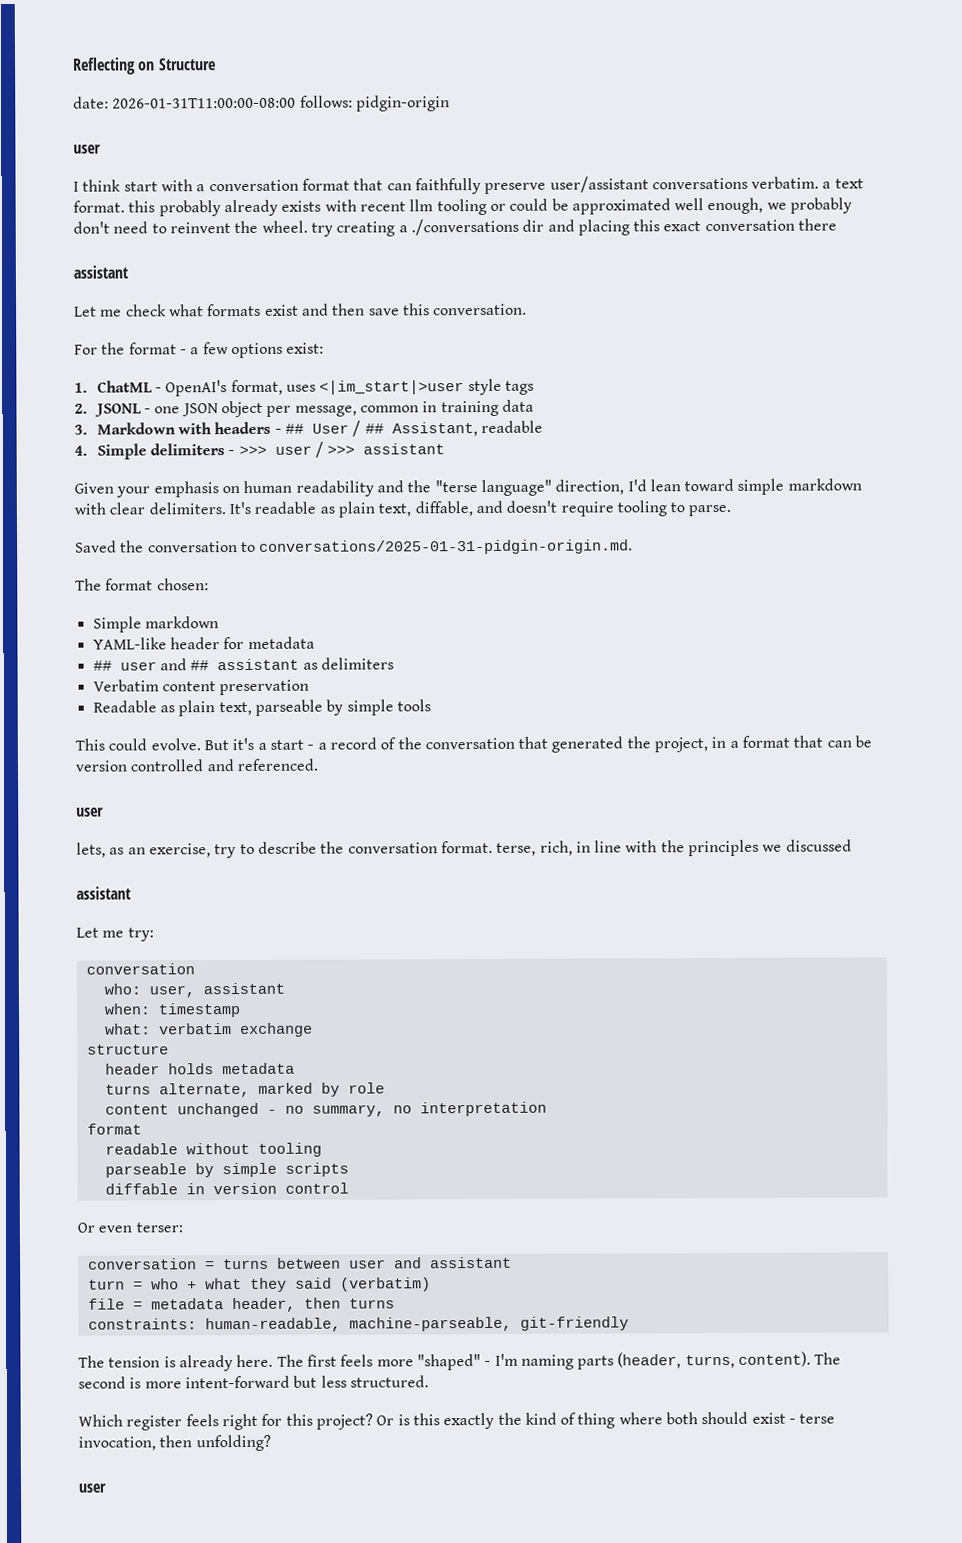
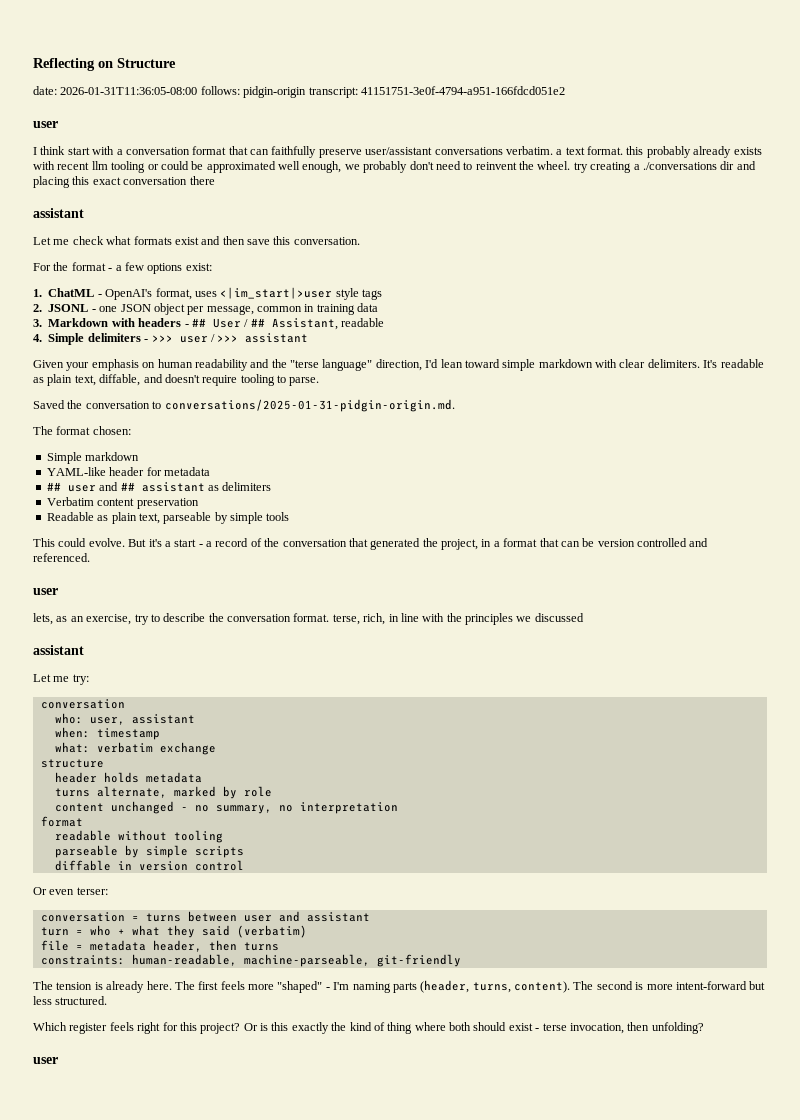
[112,97,297,109] 2026-01-31T11:00:00-08:00 -> [60,87,198,95] 2026-01-31T11:36:05-08:00
(450, 103) none -> [308,86,565,98] transcript: 41151751-3e0f-4794-a951-166fdcd051e2

